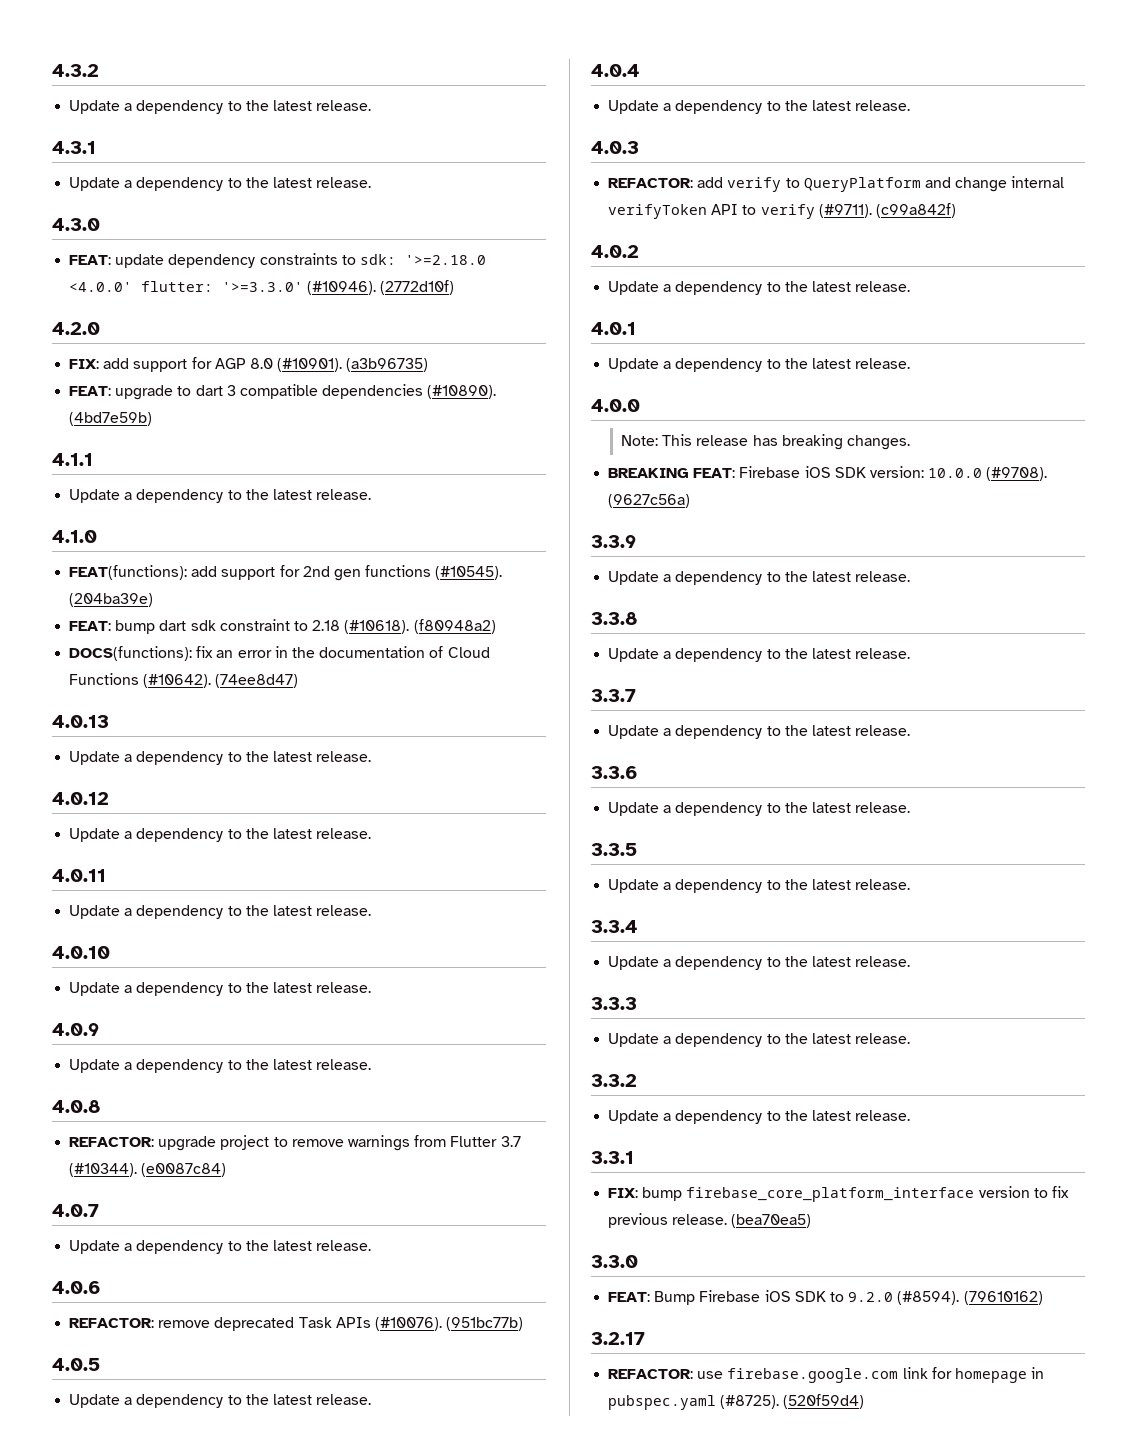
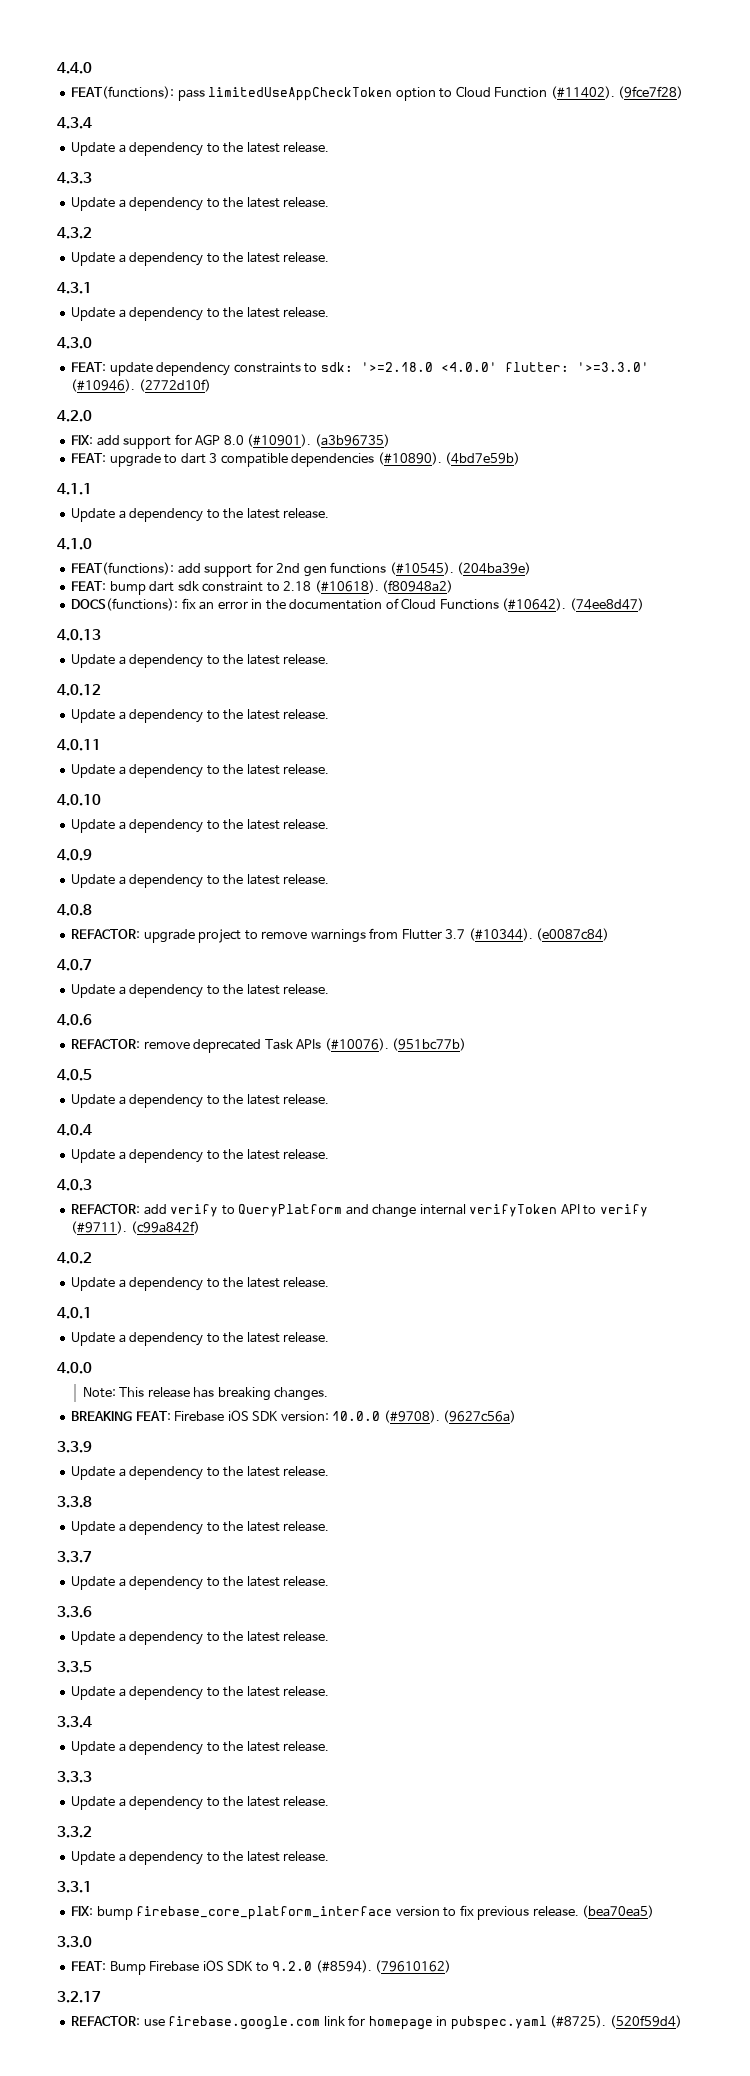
(52, 70) none -> [57,62,92,74] [71,86,684,101] [57,117,92,129] [71,142,330,156] [57,172,92,184] [71,197,330,211] 4.4.0 // FEAT(functions): pass limitedUseAppCheckToken option to Cloud Function (#11402). (9fce7f28) // 4.3.4 // Update a dependency to the latest release. // 4.3.3 // Update a dependency to the latest release. //

